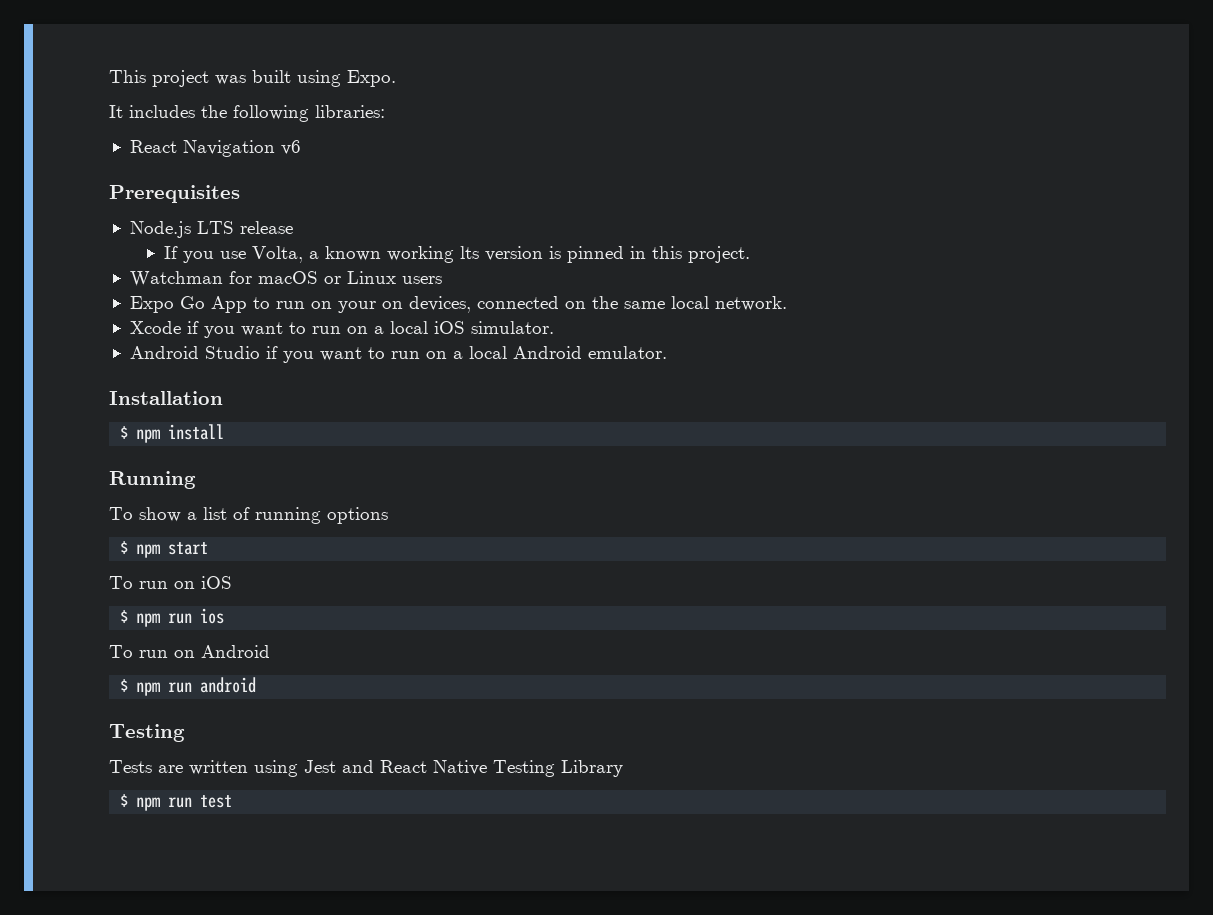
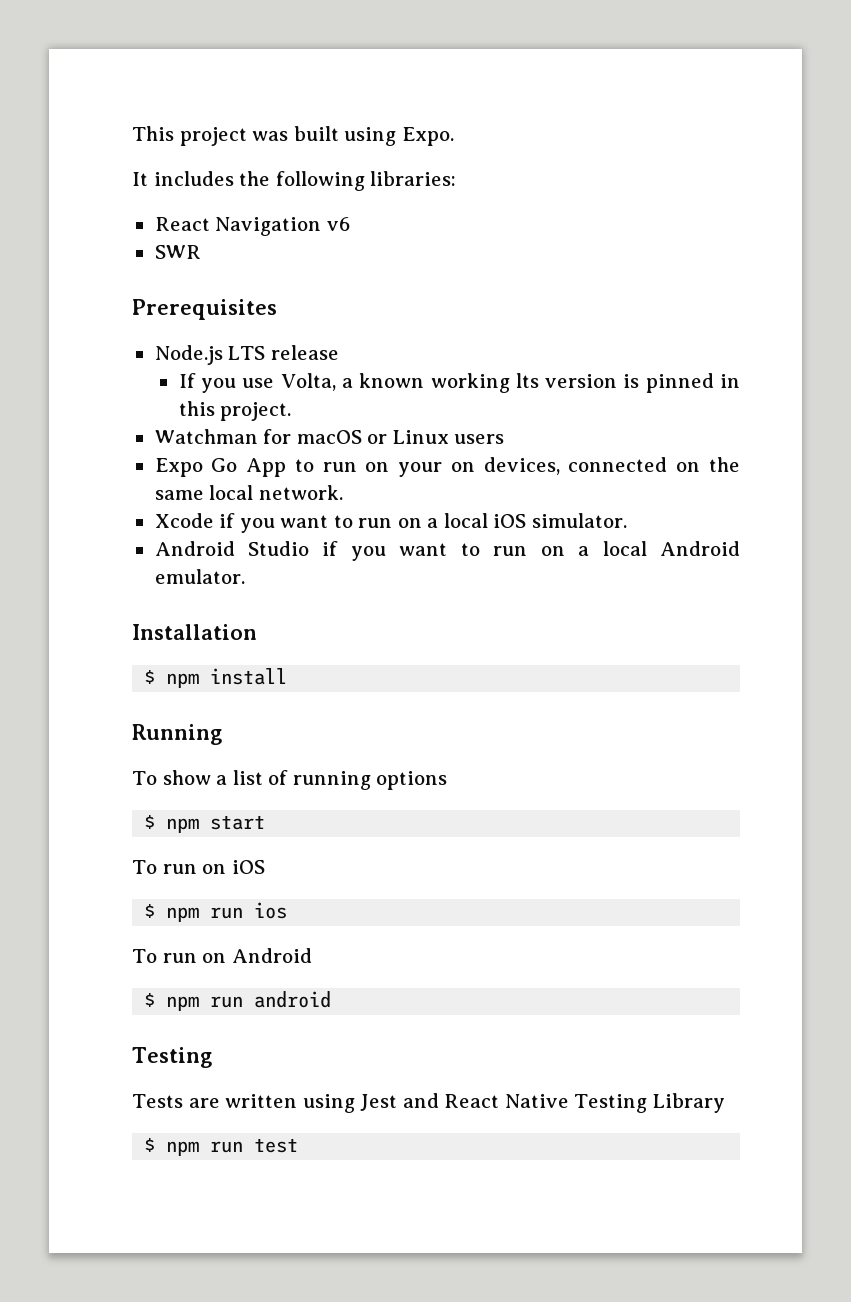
(301, 147) none -> [154,245,201,259] // SWR

